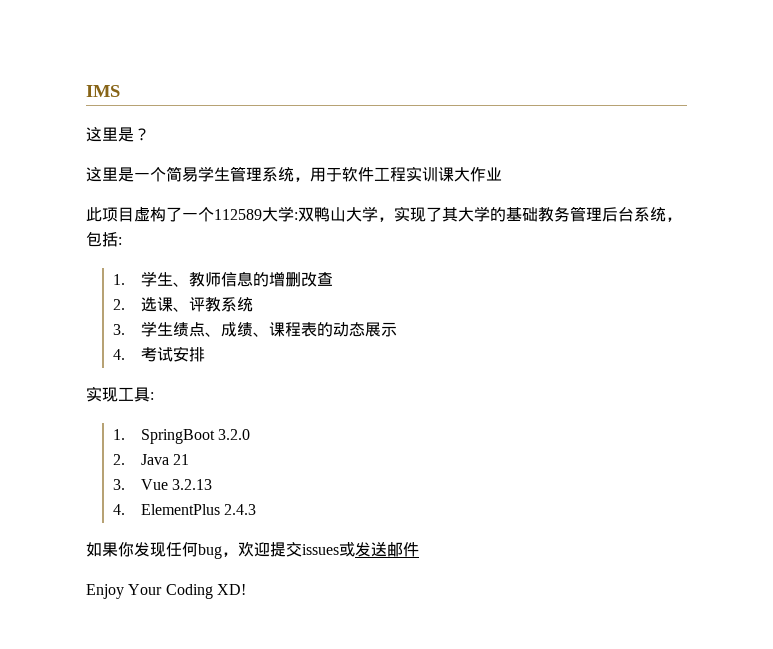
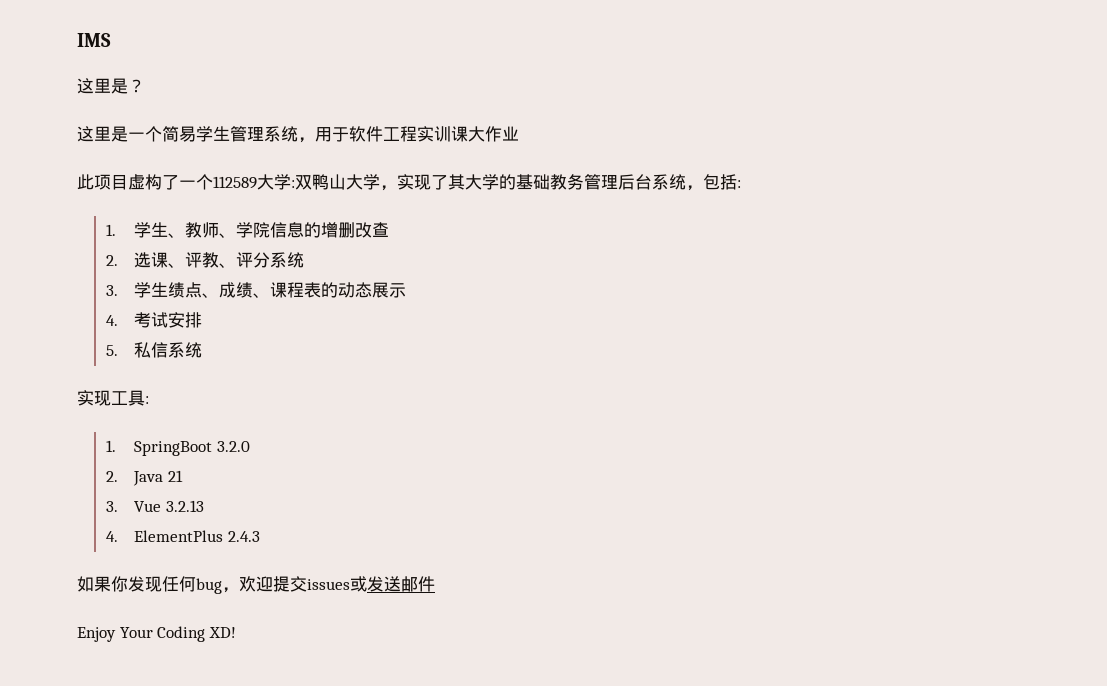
(221, 279) none -> [219,222,271,238] 、学院
(221, 304) none -> [219,252,271,268] 、评分
(205, 354) none -> [105,342,203,358] // 5.私信系统

